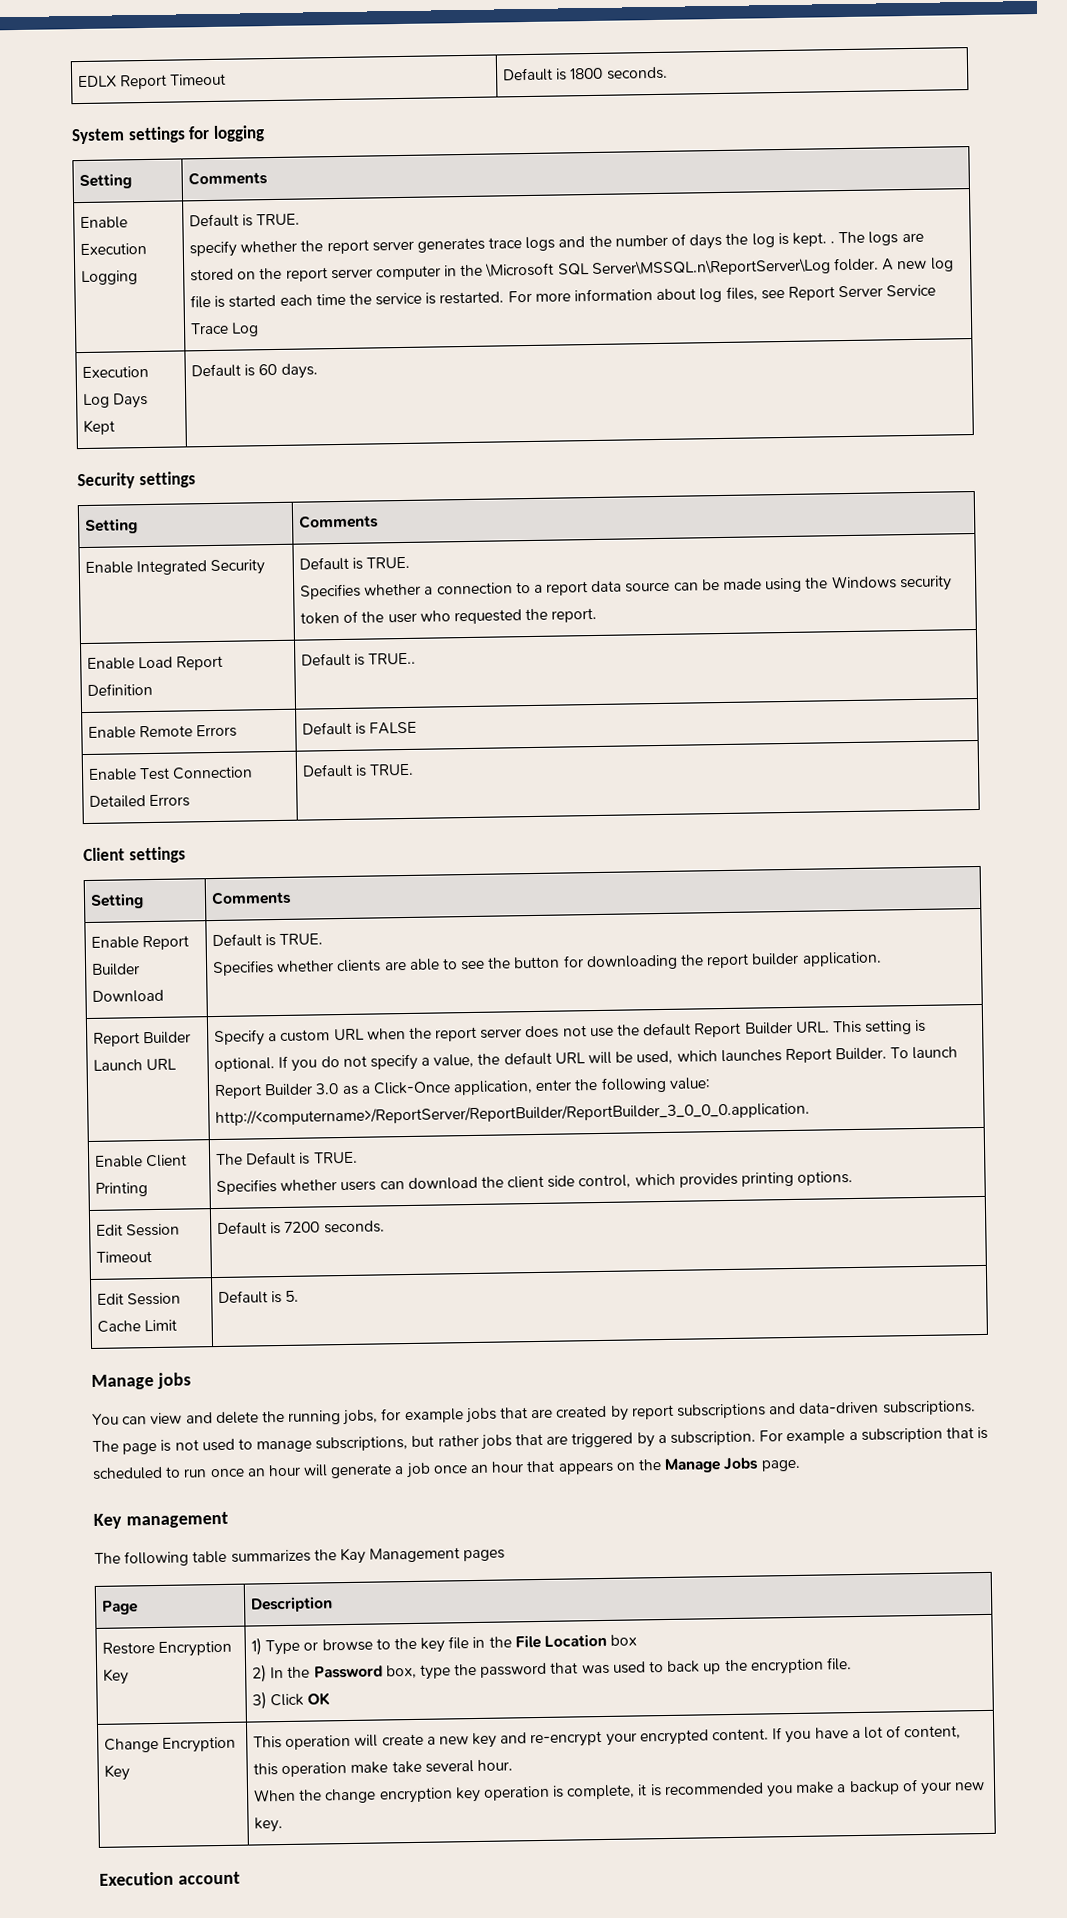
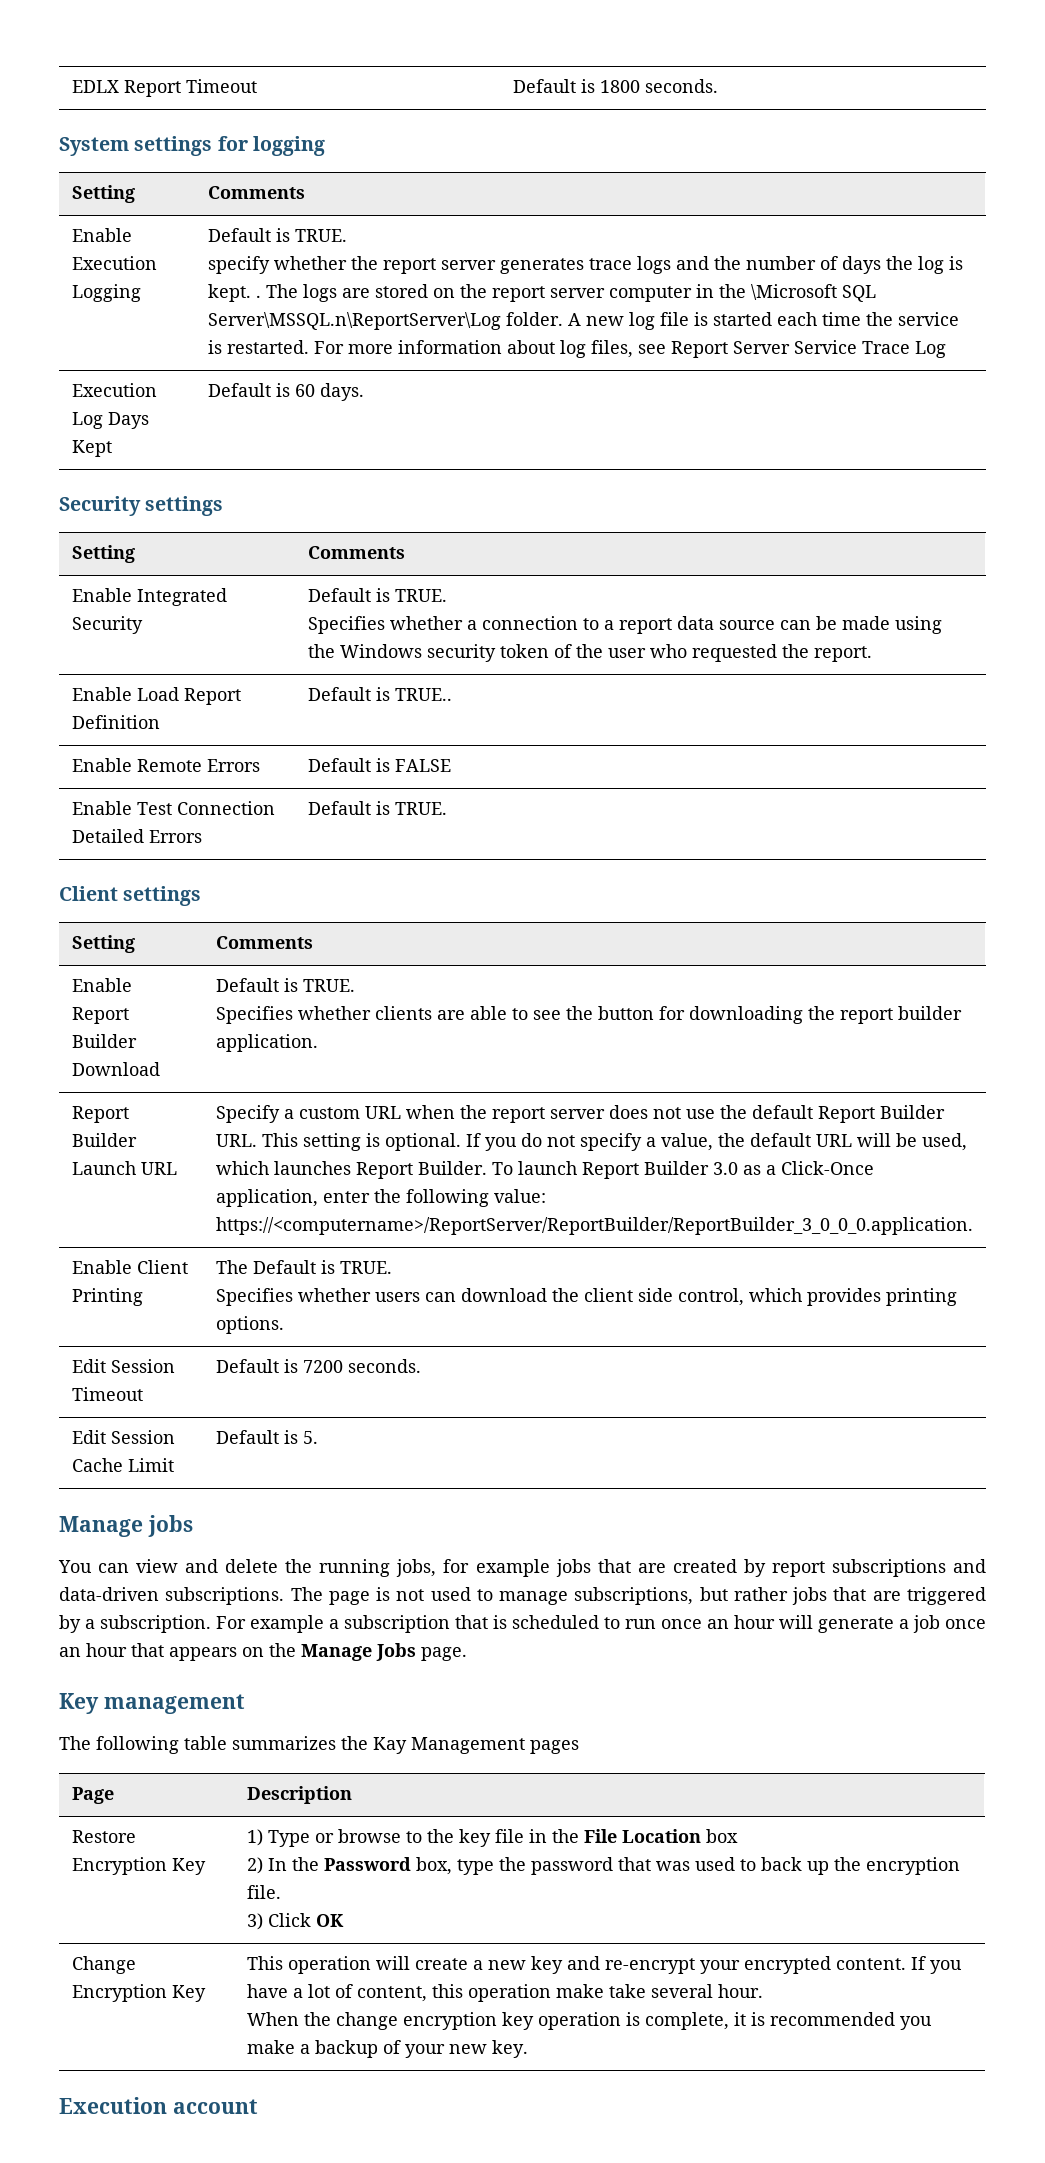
[214,1101,810,1127] http://<computername>/ReportServer/ReportBuilder/ReportBuilder_3_0_0_0.application. -> [215,1217,973,1235] https://<computername>/ReportServer/ReportBuilder/ReportBuilder_3_0_0_0.application.

